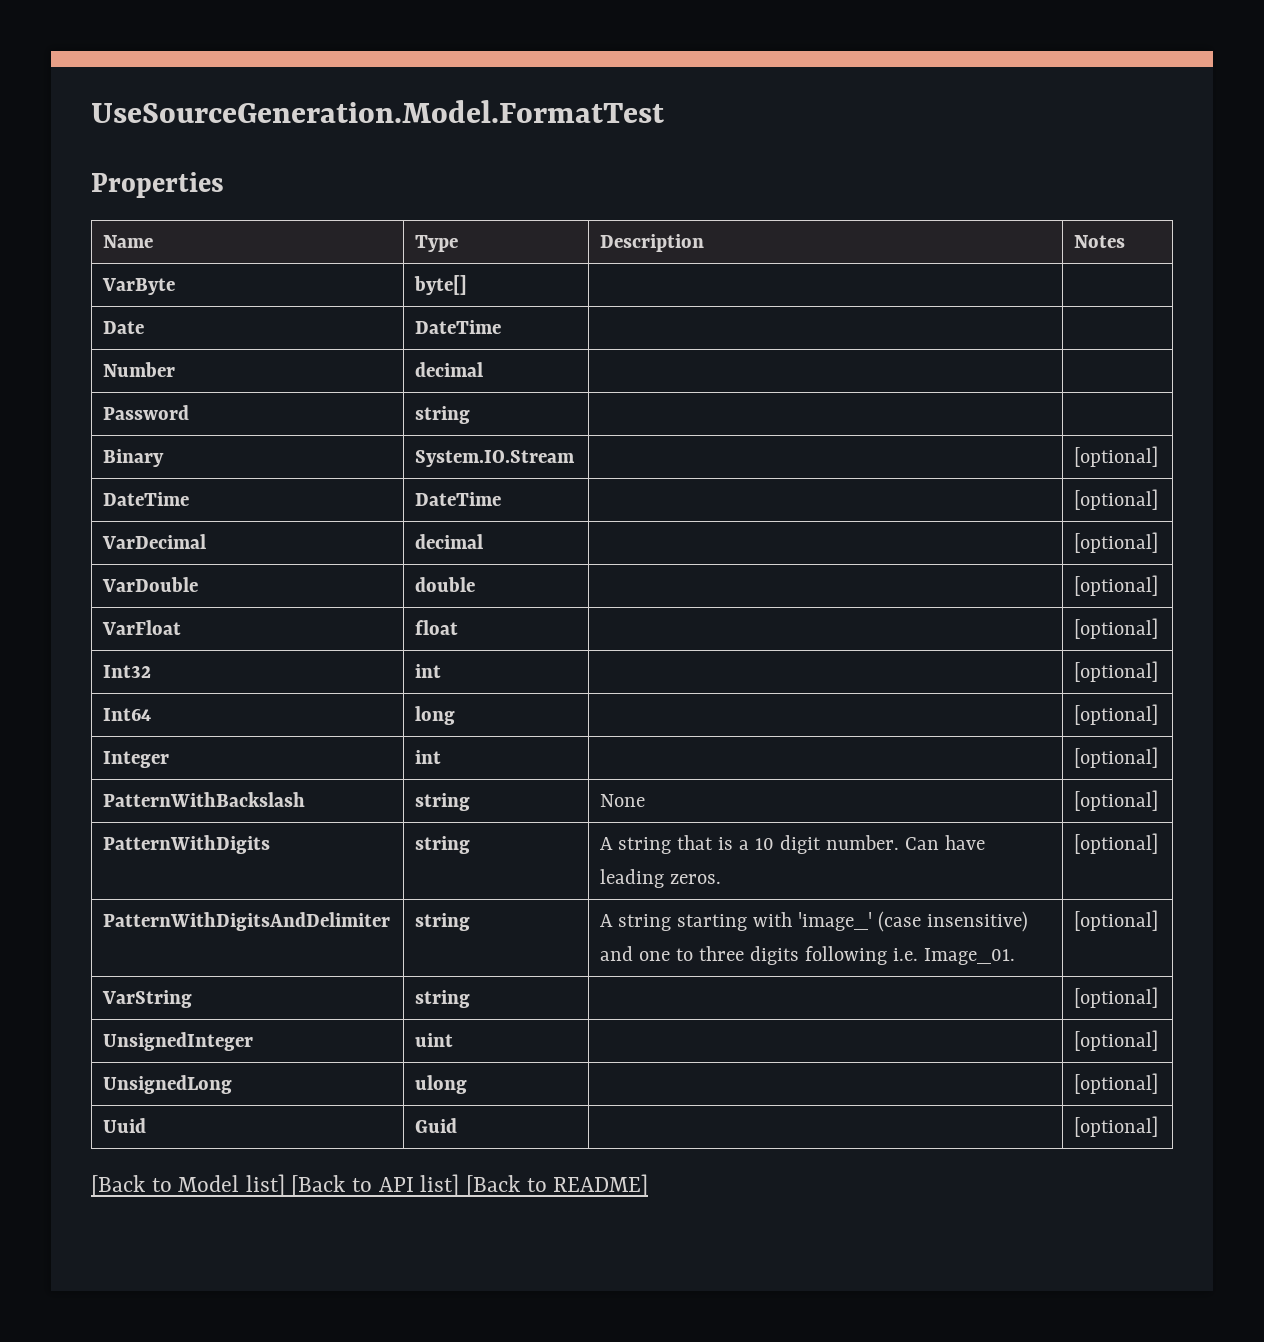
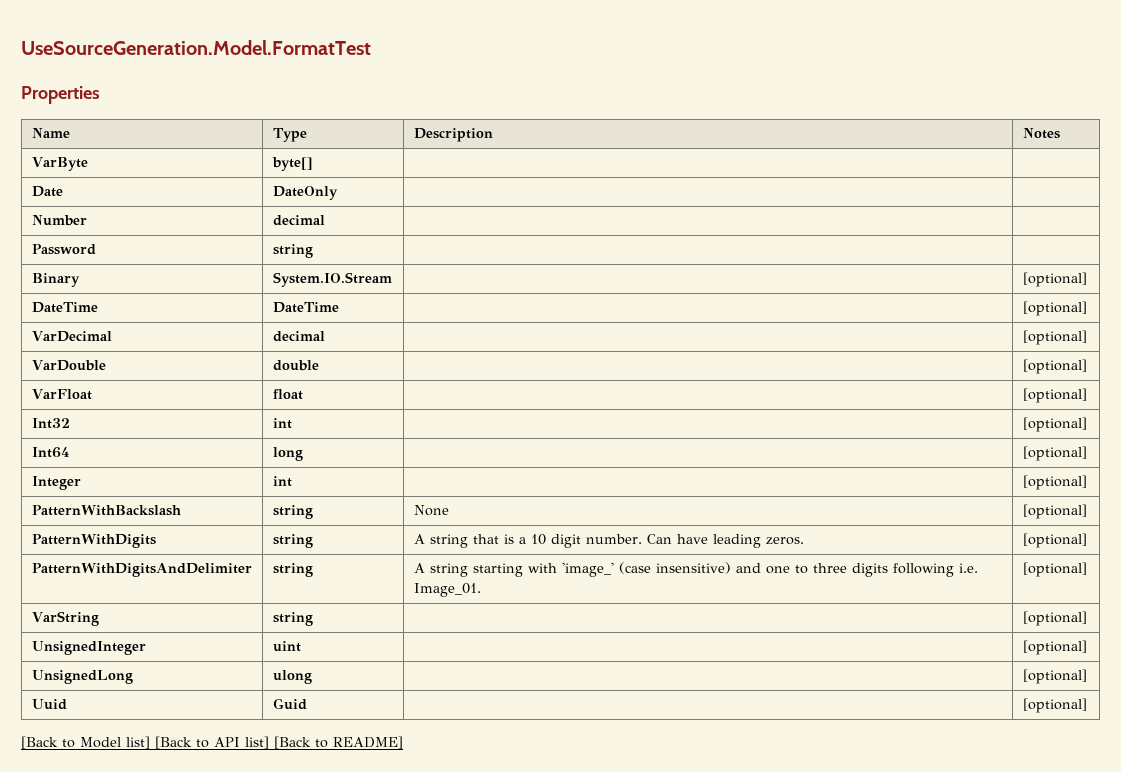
[415,320,502,334] DateTime -> [272,186,338,200] DateOnly

